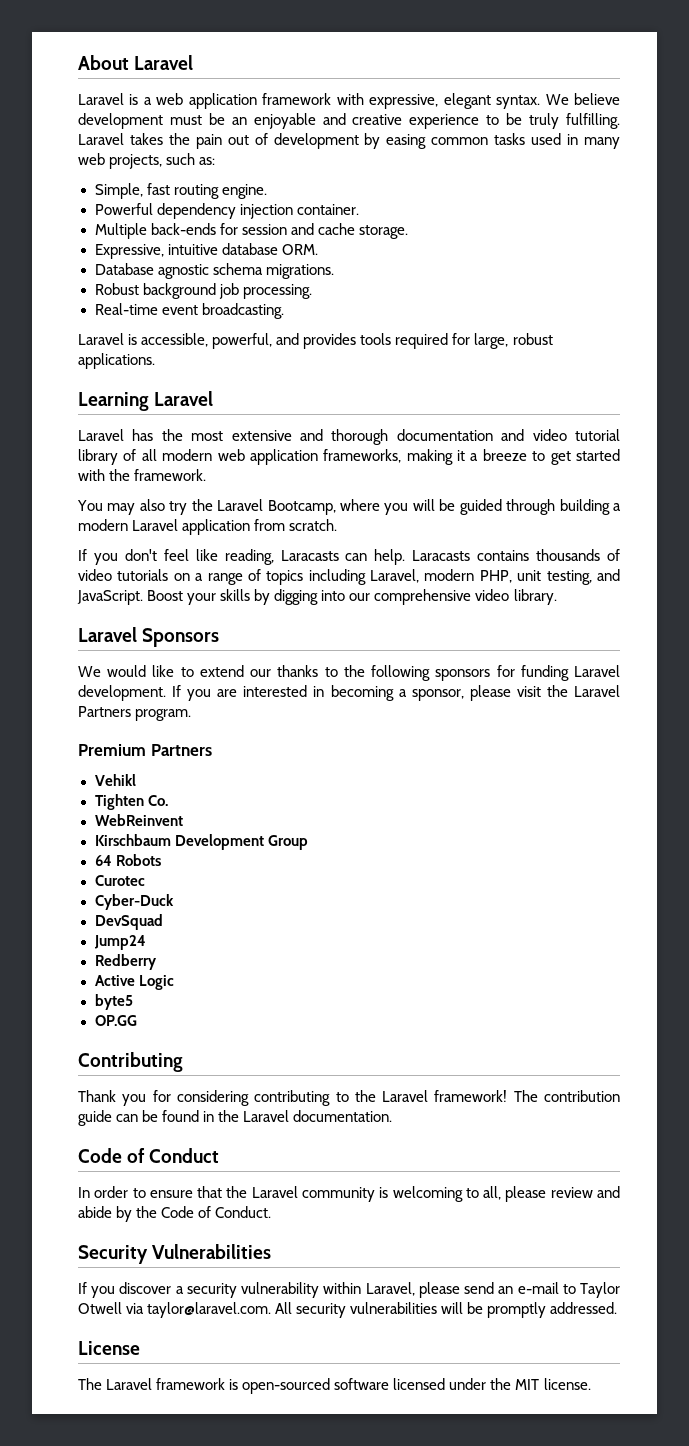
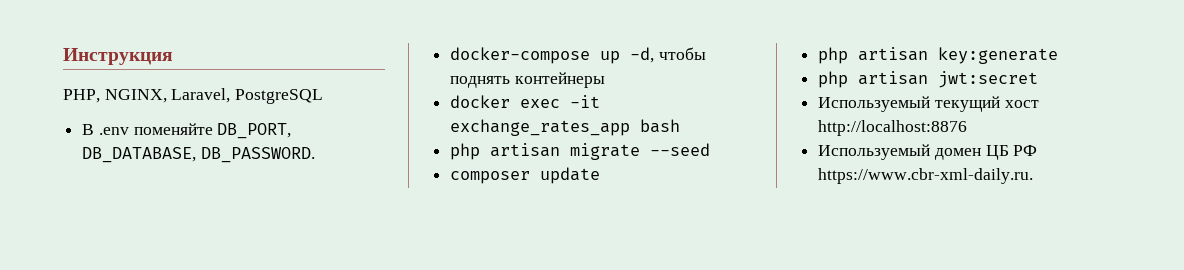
[78,55,194,70] [78,93,620,109] [78,113,621,129] [78,133,620,149] [78,153,216,169] [94,183,267,199] [94,203,359,219] [94,223,408,239] [94,243,318,259] [94,263,334,279] [94,283,312,299] [94,303,284,319] [78,333,553,349] [78,353,155,369] [78,391,214,411] [78,429,620,445] [78,449,620,465] [78,469,207,481] [77,499,621,515] [78,519,338,535] [78,549,621,565] [78,569,621,585] [77,589,557,605] [78,627,220,647] [78,665,620,681] [78,685,620,701] [78,706,192,721] [78,744,212,756] [94,774,136,786] [94,794,168,810] [94,814,183,826] [94,834,308,850] [94,854,161,866] [94,875,145,886] [94,894,174,910] [94,914,163,930] [93,935,146,950] [94,954,157,970] [94,975,174,990] [94,994,133,1010] [94,1015,138,1026] [78,1052,183,1072] [78,1090,620,1106] [78,1110,393,1126] [78,1148,220,1163] [78,1186,620,1202] [78,1206,272,1222] [78,1244,272,1264] [78,1282,621,1298] [78,1302,618,1318] [78,1341,140,1355] [78,1378,591,1394] About Laravel // Laravel is a web application framework with expressive, elegant syntax. We believe development must be an enjoyable and creative experience to be truly fulfilling. Laravel takes the pain out of development by easing common tasks used in many web projects, such as: // Simple, fast routing engine. // Powerful dependency injection container. // Multiple back-ends for session and cache storage. // Expressive, intuitive database ORM. // Database agnostic schema migrations. // Robust background job processing. // Real-time event broadcasting. // Laravel is accessible, powerful, and provides tools required for large, robust applications. // Learning Laravel // Laravel has the most extensive and thorough documentation and video tutorial library of all modern web application frameworks, making it a breeze to get started with the framework. // You may also try the Laravel Bootcamp, where you will be guided through building a modern Laravel application from scratch. // If you don't feel like reading, Laracasts can help. Laracasts contains thousands of video tutorials on a range of topics including Laravel, modern PHP, unit testing, and JavaScript. Boost your skills by digging into our comprehensive video library. // Laravel Sponsors // We would like to extend our thanks to the following sponsors for funding Laravel development. If you are interested in becoming a sponsor, please visit the Laravel Partners program. // Premium Partners // Vehikl // Tighten Co. // WebReinvent // Kirschbaum Development Group // 64 Robots // Curotec // Cyber-Duck // DevSquad // Jump24 // Redberry // Active Logic // byte5 // OP.GG // Contributing // Thank you for considering contributing to the Laravel framework! The contribution guide can be found in the Laravel documentation. // Code of Conduct // In order to ensure that the Laravel community is welcoming to all, please review and abide by the Code of Conduct. // Security Vulnerabilities // If you discover a security vulnerability within Laravel, please send an e-mail to Taylor Otwell via taylor@laravel.com. All security vulnerabilities will be promptly addressed. // License // The Laravel framework is open-sourced software licensed under the MIT license. -> [63,48,173,65] [63,88,324,104] [82,123,292,139] [82,147,315,163] [450,47,706,64] [450,72,605,88] [450,95,601,108] [450,119,681,136] [450,143,711,160] [450,167,601,184] [818,47,1059,64] [818,71,1039,88] [818,96,1039,112] [818,120,968,136] [818,144,1038,160] [818,168,1034,184] Инструкция // PHP, NGINX, Laravel, PostgreSQL // В .env поменяйте DB_PORT, DB_DATABASE, DB_PASSWORD. // docker-compose up -d, чтобы поднять контейнеры // docker exec -it exchange_rates_app bash // php artisan migrate --seed // composer update // php artisan key:generate // php artisan jwt:secret // Используемый текущий хост http://localhost:8876 // Используемый домен ЦБ РФ https://www.cbr-xml-daily.ru.

